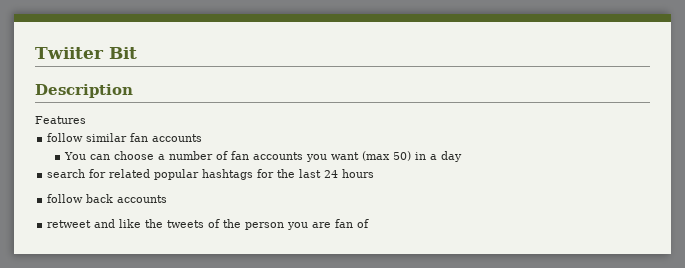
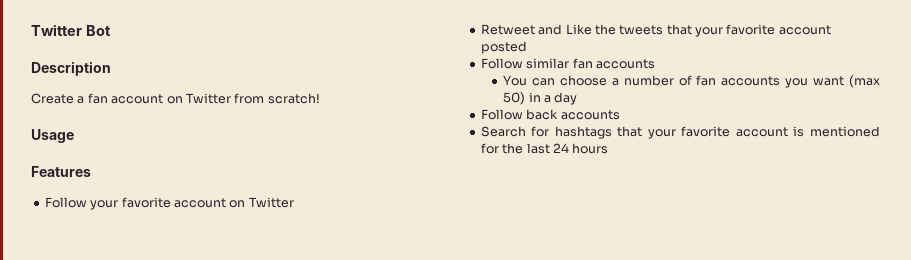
[35,47,137,59] Twiiter Bit -> [31,24,111,36] Twitter Bot
[35,116,86,124] [47,133,84,142] Features // follow -> [31,93,320,104] [31,129,74,143] [31,166,91,177] [44,197,294,210] [480,24,831,37] [480,41,527,54] [480,58,523,69] Create a fan account on Twitter from scratch! // Usage // Features // Follow your favorite account on Twitter // Retweet and Like the tweets that your favorite account posted // Follow
[47,169,254,180] search for related popular hashtags -> [480,109,620,120] [480,126,880,139] Follow back accounts // Search for hashtags that your favorite account is mentioned
[47,194,168,203] [47,219,370,230] // follow back accounts // retweet and like the tweets of the person you are fan of -> (609, 148) none

